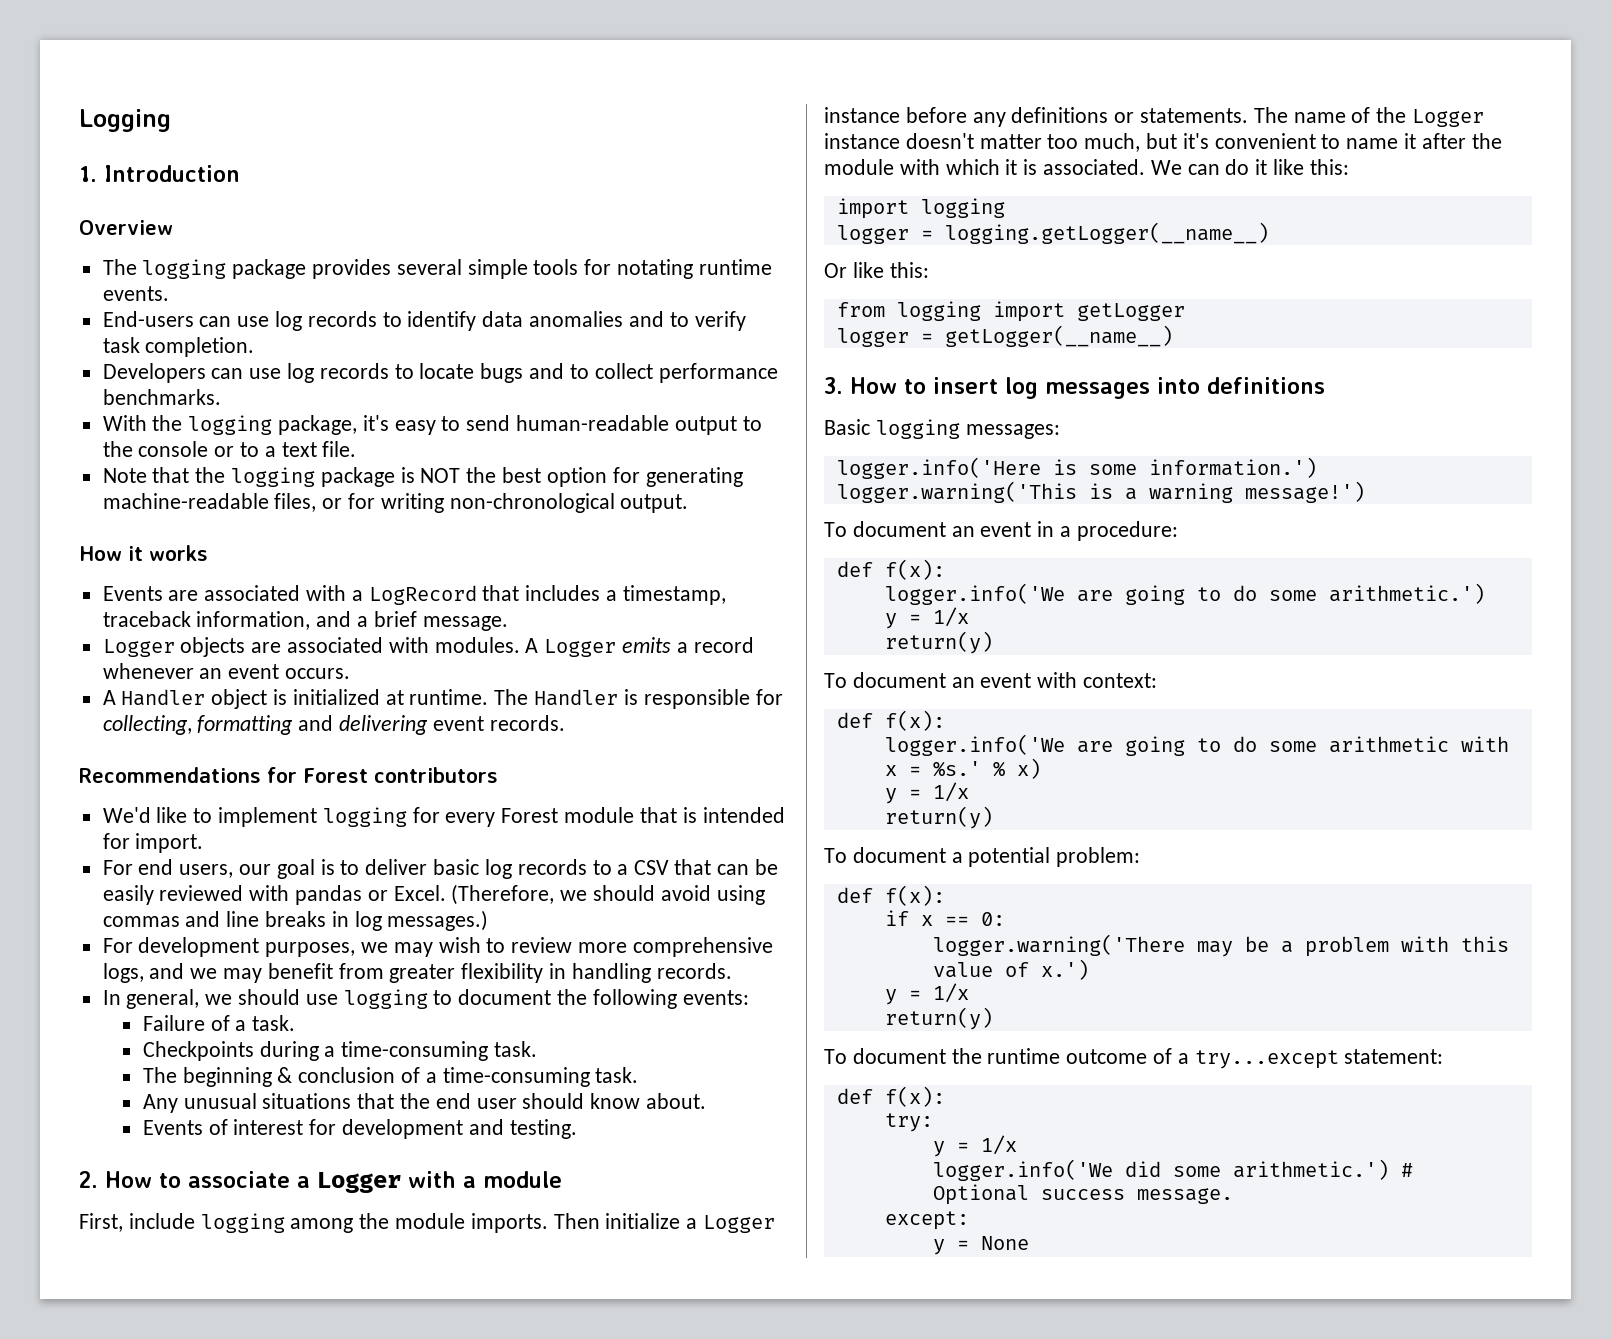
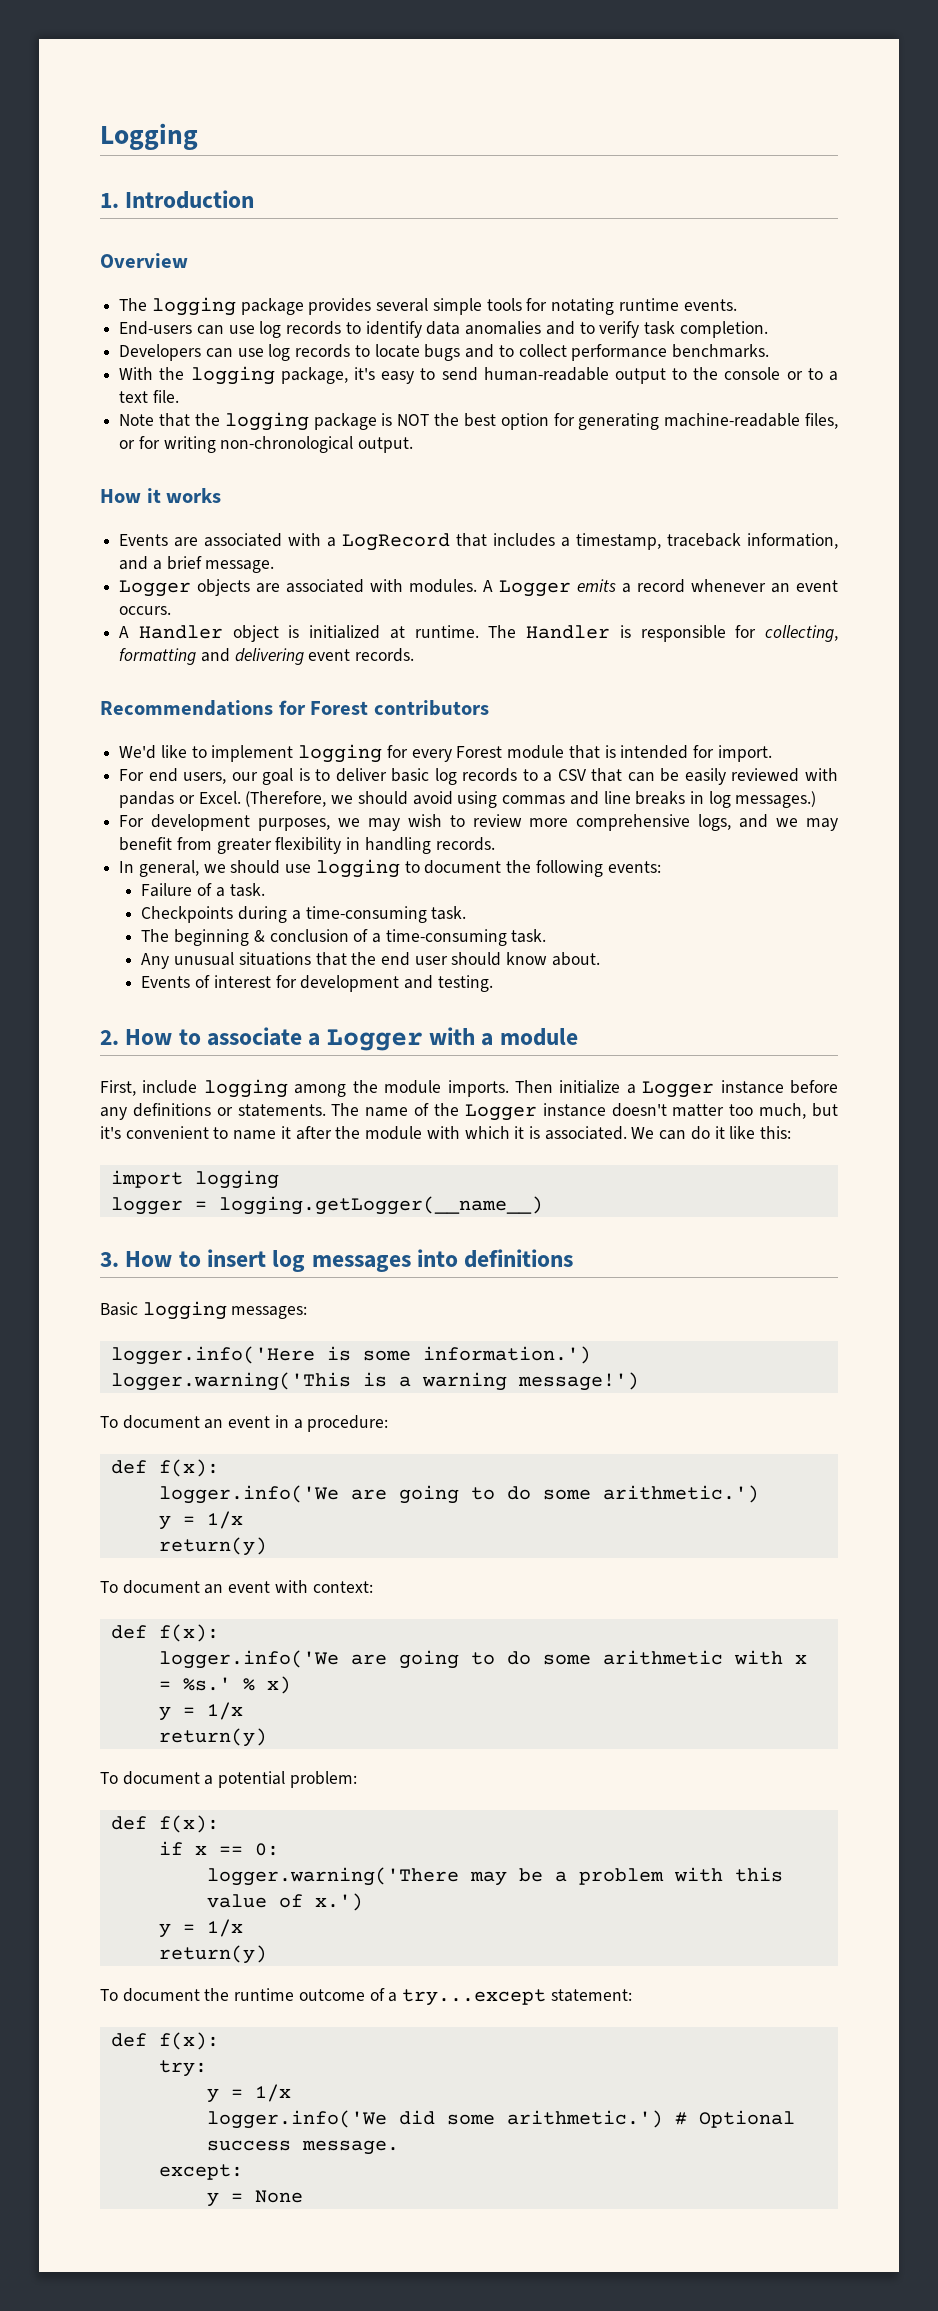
[824,262,929,278] [836,301,1185,322] [836,325,1173,347] // Or like this: // from logging import getLogger // logger = getLogger(__name__) -> (543, 1205) none

